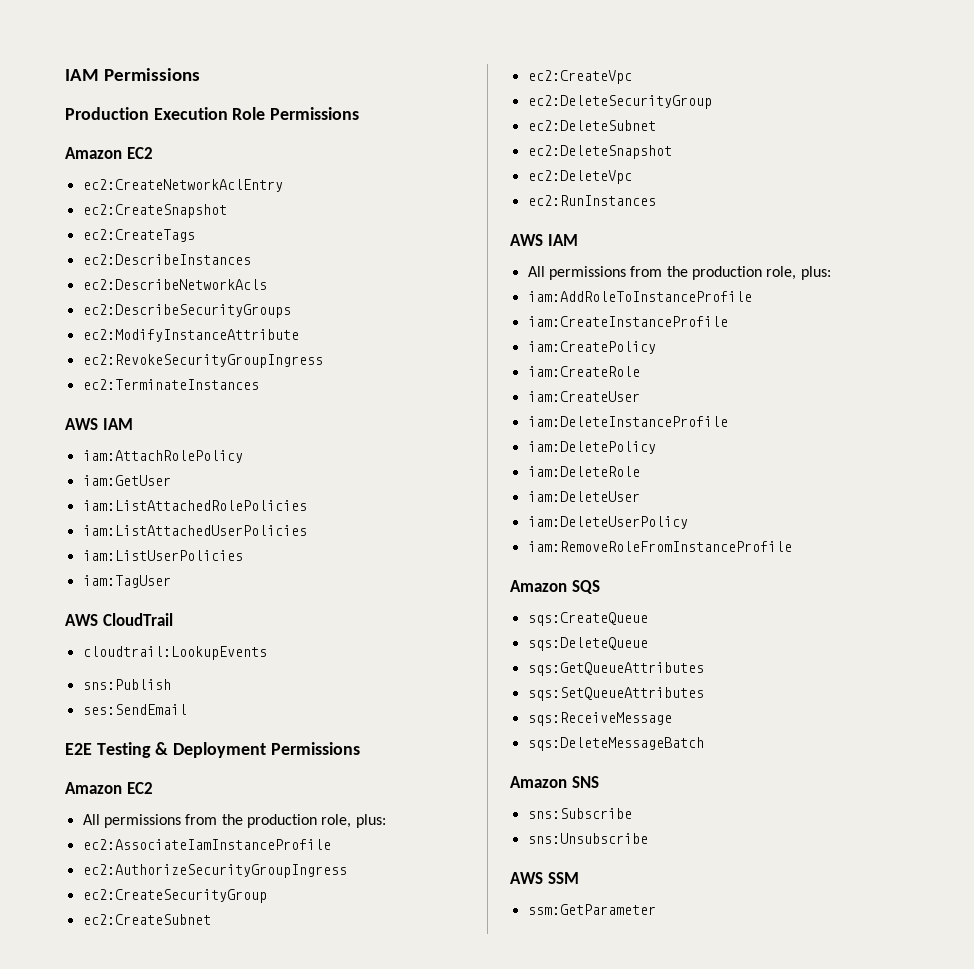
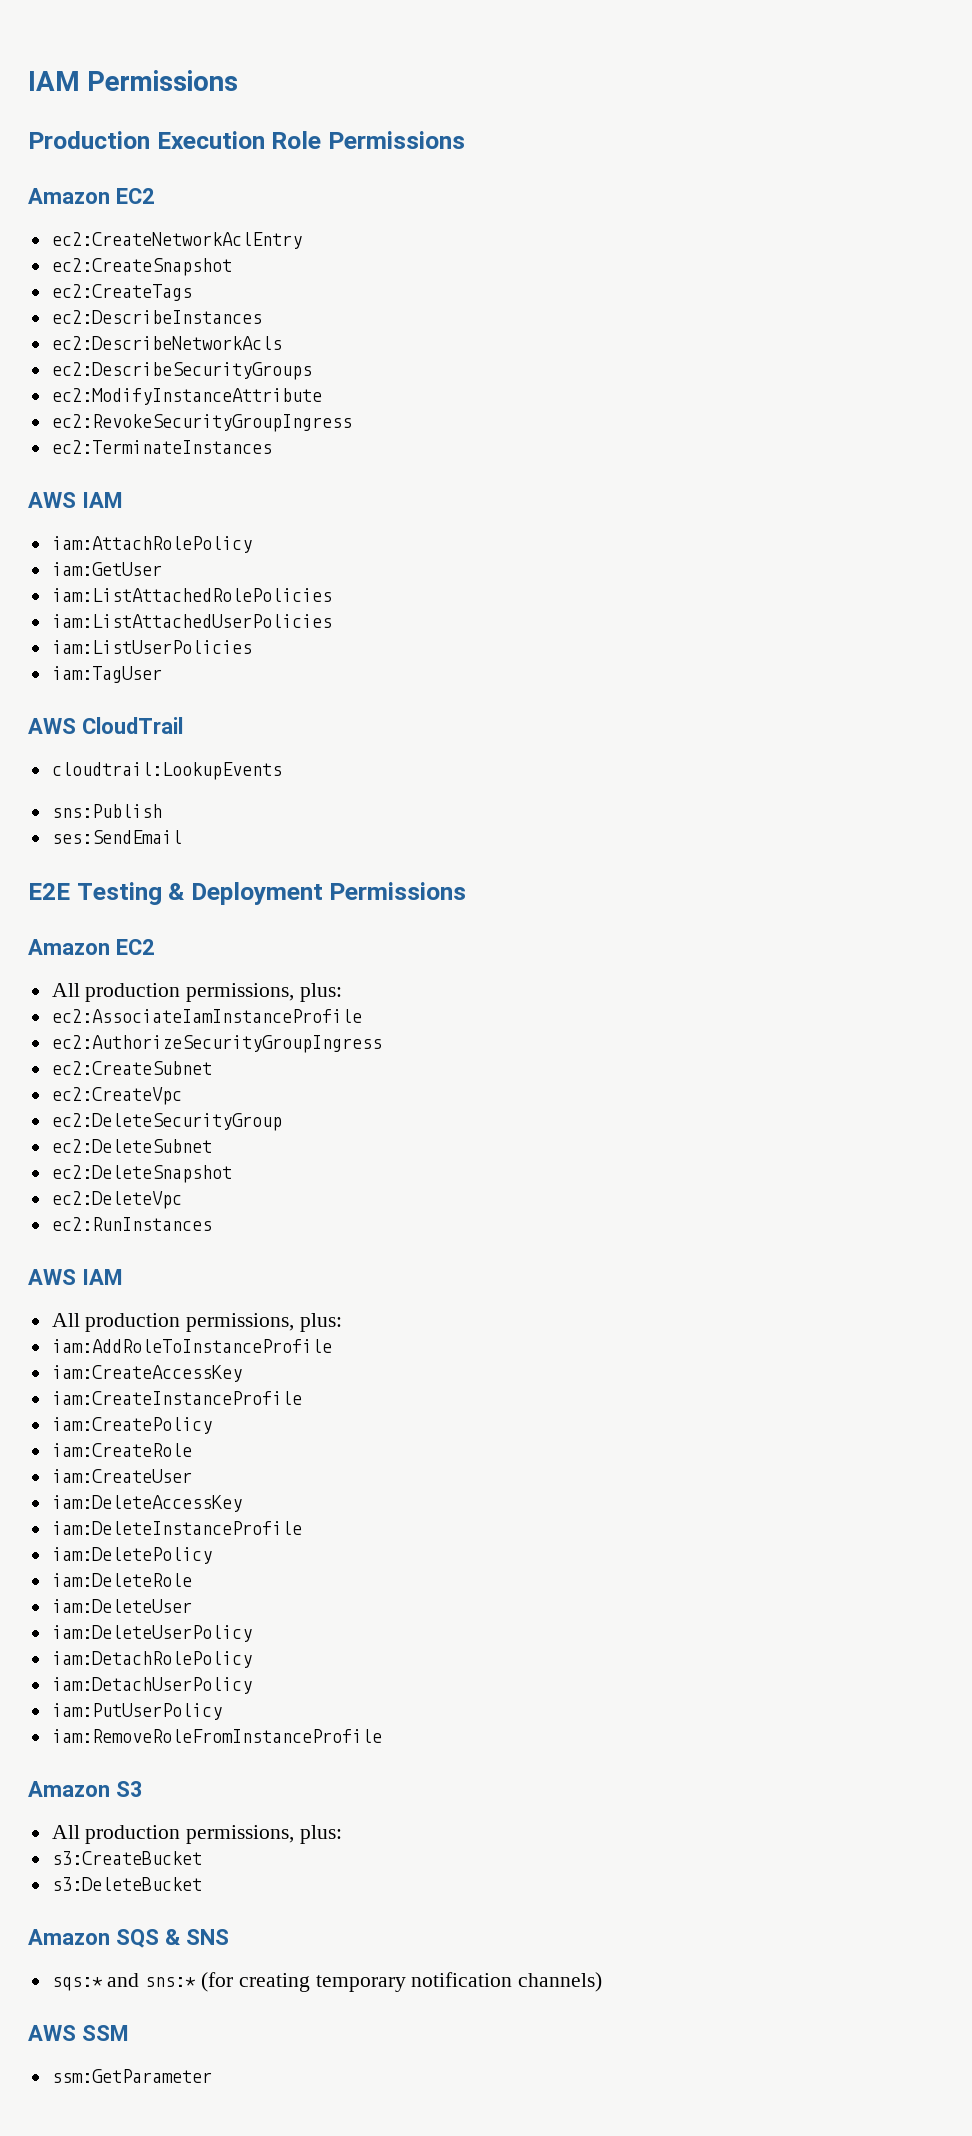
[103,814,352,828] permissions from the production role, -> [85,983,295,1002] production permissions,
[82,889,267,903] // ec2:CreateSecurityGroup -> (382, 1044) none
[548,266,797,280] permissions from the production role, -> [85,1313,295,1332] production permissions,
(752, 296) none -> [51,1365,242,1382] // iam:CreateAccessKey
(640, 396) none -> [51,1495,242,1512] // iam:DeleteAccessKey
(688, 522) none -> [51,1651,252,1668] [51,1677,252,1694] [51,1703,222,1720] // iam:DetachRolePolicy // iam:DetachUserPolicy // iam:PutUserPolicy
[571,580,600,594] [527,612,648,626] [527,637,648,651] [527,662,704,676] [527,687,704,701] [527,712,672,726] [527,737,704,751] [510,776,567,788] SQS // sqs:CreateQueue // sqs:DeleteQueue // sqs:GetQueueAttributes // sqs:SetQueueAttributes // sqs:ReceiveMessage // sqs:DeleteMessageBatch // Amazon -> [115,1781,143,1797] [51,1825,343,1844] [51,1851,202,1865] [51,1877,202,1891] [28,1929,181,1948] S3 // All production permissions, plus: // s3:CreateBucket // s3:DeleteBucket // Amazon SQS &
[527,808,632,819] [527,833,648,844] sns:Subscribe // sns:Unsubscribe -> [51,1972,603,1992] sqs:* and sns:* (for creating temporary notification channels)

